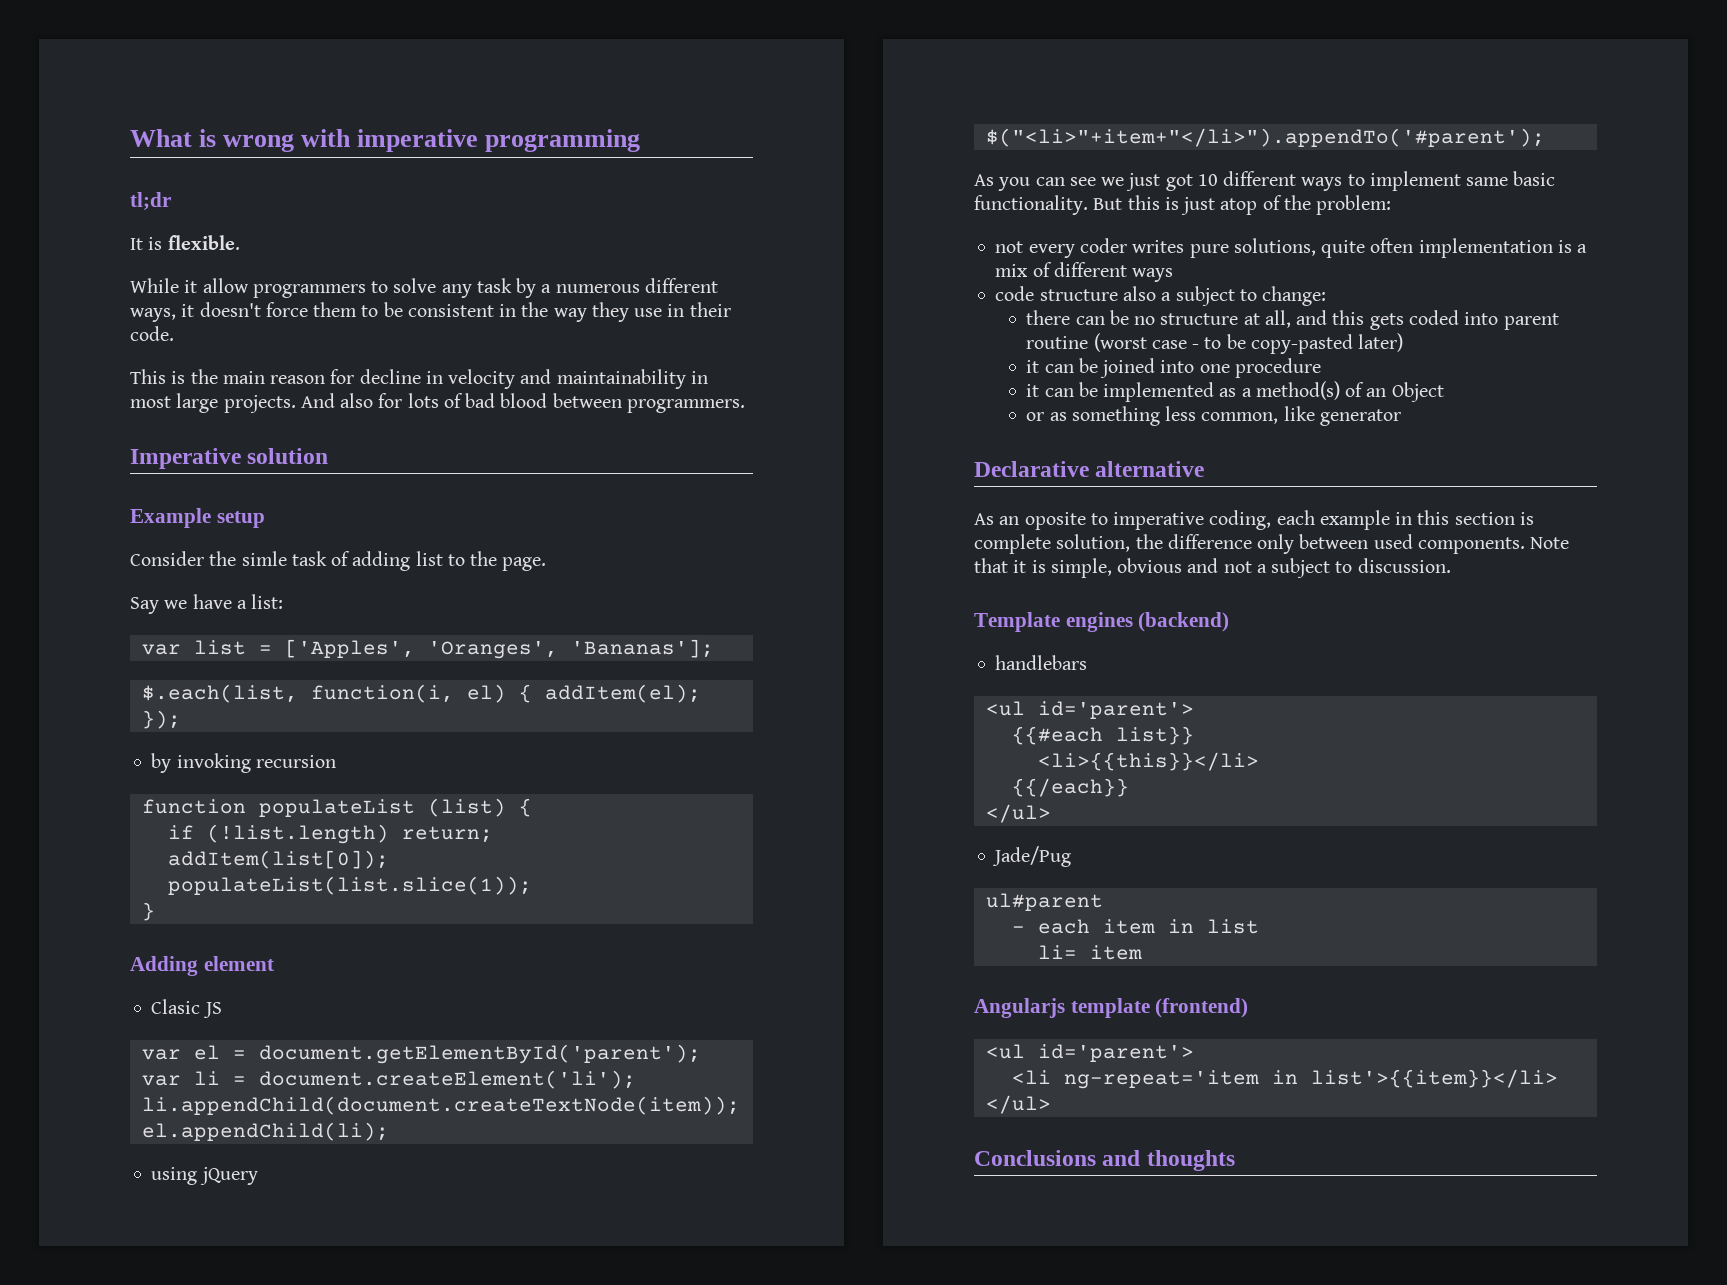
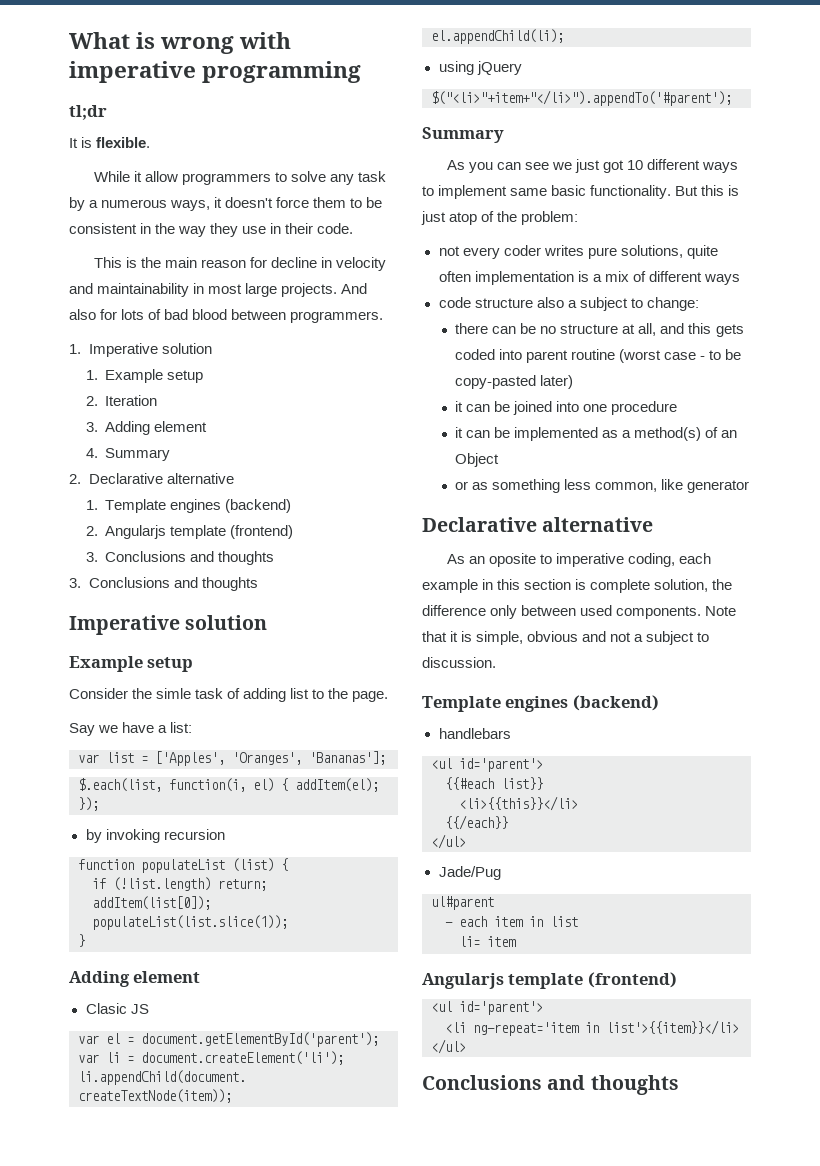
[644,278,718,293] different -> (168, 203) none
(745, 406) none -> [69,343,212,357] [85,369,204,383] [85,395,158,406] [85,421,208,435] [85,448,171,461] [69,473,234,484] [85,499,292,513] [85,525,294,539] [85,551,275,565] [69,577,258,591] // 1. Imperative solution // 1. Example setup // 2. Iteration // 3. Adding element // 4. Summary // 2. Declarative alternative // 1. Template engines (backend) // 2. Angularjs template (frontend) // 3. Conclusions and thoughts // 3. Conclusions and thoughts
(1545, 137) none -> [422,127,504,143] // Summary

